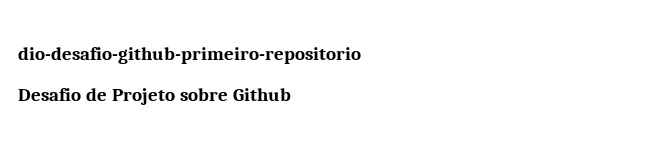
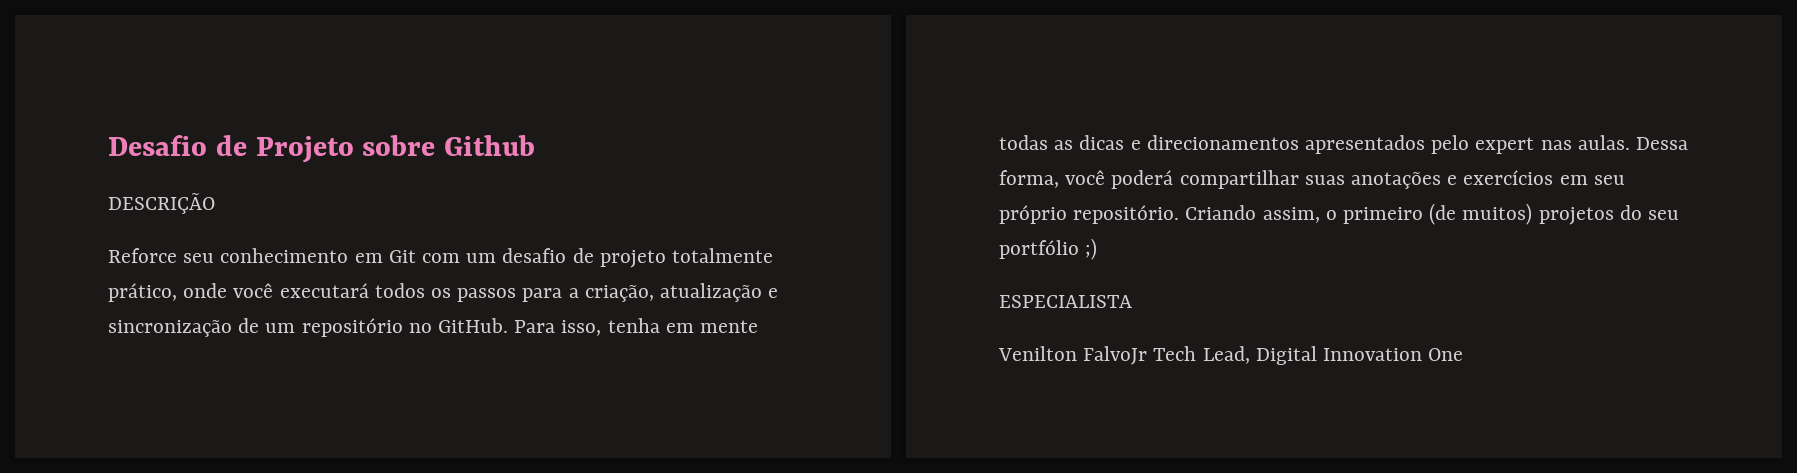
[18,47,361,64] dio-desafio-github-primeiro-repositorio // -> (108, 145) none
(291, 94) none -> [108,193,215,214] [108,248,774,268] [108,283,779,302] [108,318,759,337] [999,135,1689,154] [999,170,1625,189] [999,203,1680,225] [999,238,1098,260] [999,295,1132,308] [998,346,1464,365] // DESCRIÇÃO // Reforce seu conhecimento em Git com um desafio de projeto totalmente prático, onde você executará todos os passos para a criação, atualização e sincronização de um repositório no GitHub. Para isso, tenha em mente todas as dicas e direcionamentos apresentados pelo expert nas aulas. Dessa forma, você poderá compartilhar suas anotações e exercícios em seu próprio repositório. Criando assim, o primeiro (de muitos) projetos do seu portfólio ;) // ESPECIALISTA // Venilton FalvoJr Tech Lead, Digital Innovation One

